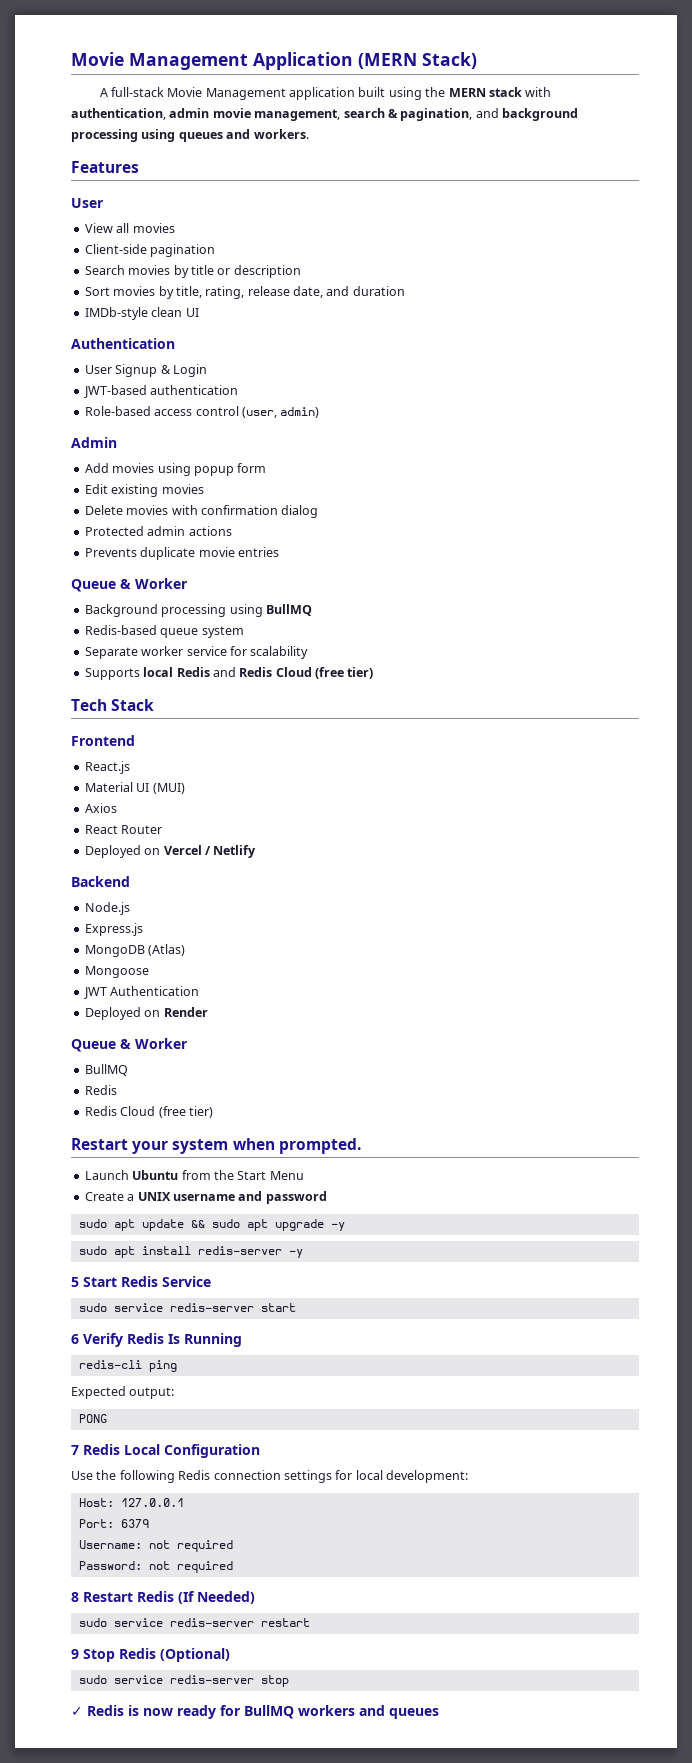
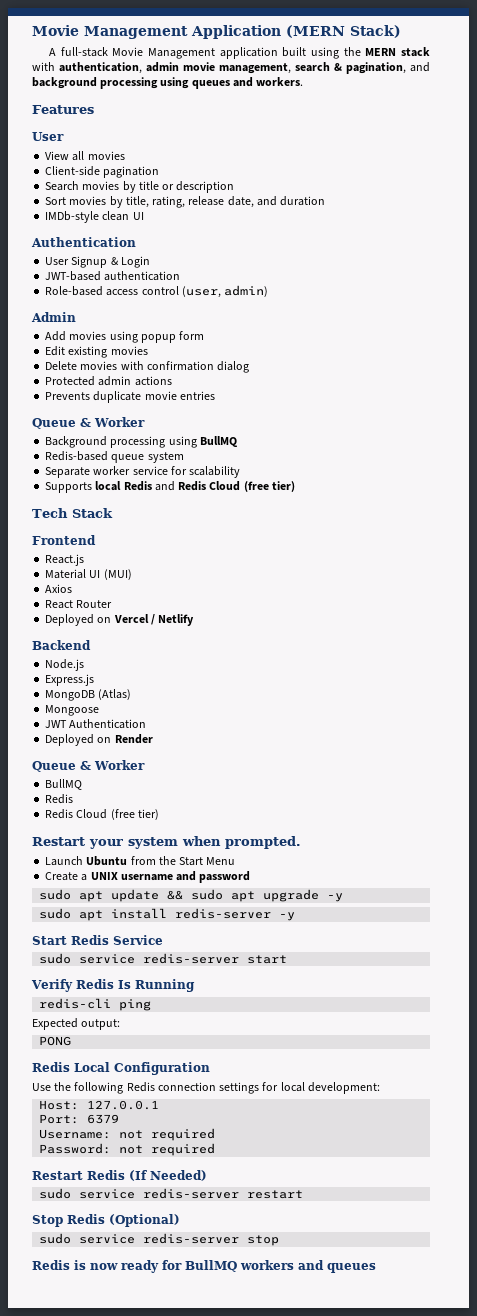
[71,1277,79,1287] 5 -> (296, 916) none
[71,1334,79,1344] 6 -> (288, 959) none
[71,1445,79,1455] 7 -> (72, 1041) none
[71,1592,79,1602] 8 -> (216, 1149) none
[71,1649,79,1659] 9 -> (304, 1194) none
[71,1707,83,1716] ✓ -> (280, 1240) none

